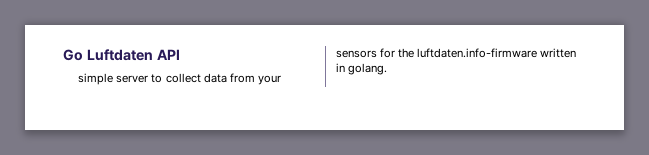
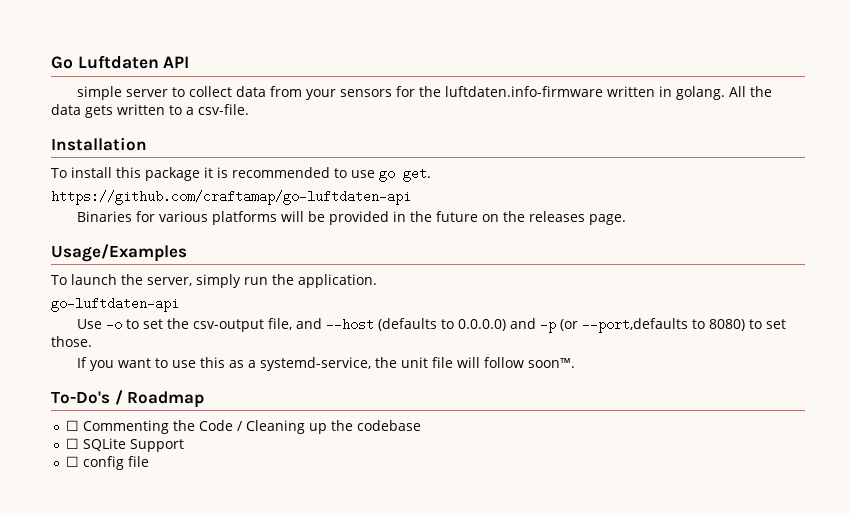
(388, 69) none -> [729,86,773,97] [51,104,249,118] [51,137,147,151] [51,167,431,182] [51,190,411,205] [77,211,627,225] [51,244,187,262] [51,274,377,288] [51,297,179,312] [77,318,787,333] [51,336,92,347] [77,357,576,371] [51,390,205,408] [65,420,421,434] [65,438,184,452] [65,456,149,470] All the data gets written to a csv-file. // Installation // To install this package it is recommended to use go get. // https://github.com/craftamap/go-luftdaten-api // Binaries for various platforms will be provided in the future on the releases page. // Usage/Examples // To launch the server, simply run the application. // go-luftdaten-api // Use -o to set the csv-output file, and --host (defaults to 0.0.0.0) and -p (or --port,defaults to 8080) to set those. // If you want to use this as a systemd-service, the unit file will follow soon™. // To-Do's / Roadmap // ☐ Commenting the Code / Cleaning up the codebase // ☐ SQLite Support // ☐ config file

